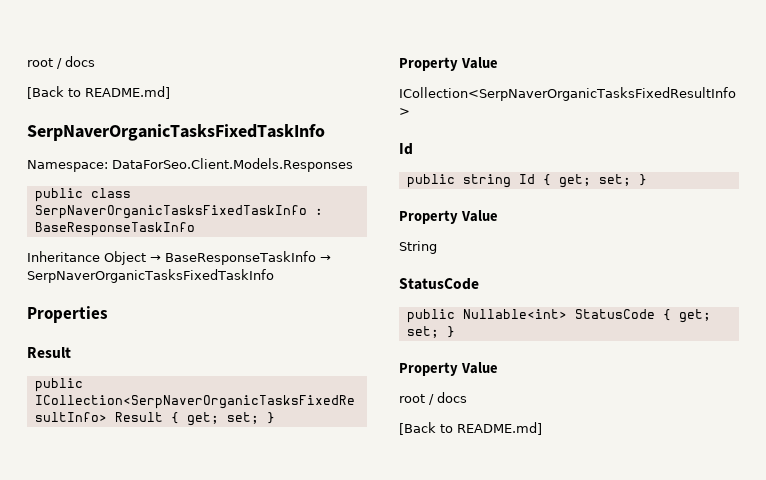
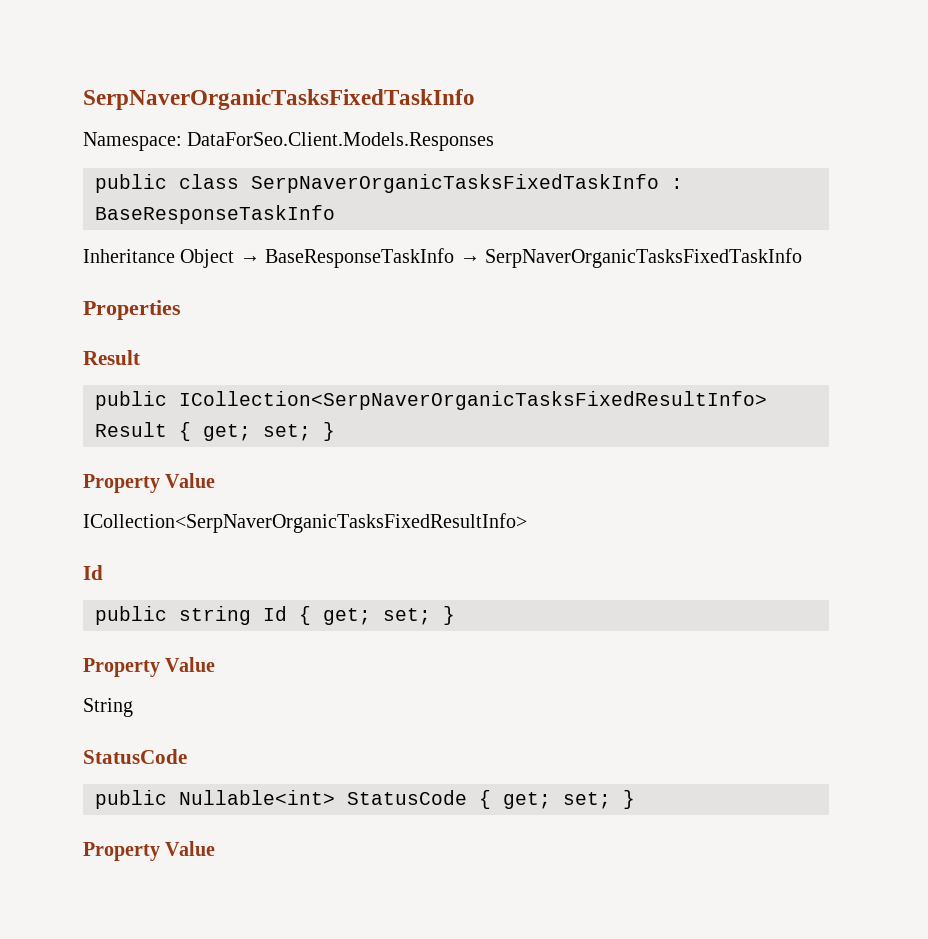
[27,56,95,69] [27,86,170,99] root / docs // [Back to README.md] // -> (83, 99) none
[399,392,467,405] [399,422,542,435] // root / docs // [Back to README.md] -> (216, 848) none

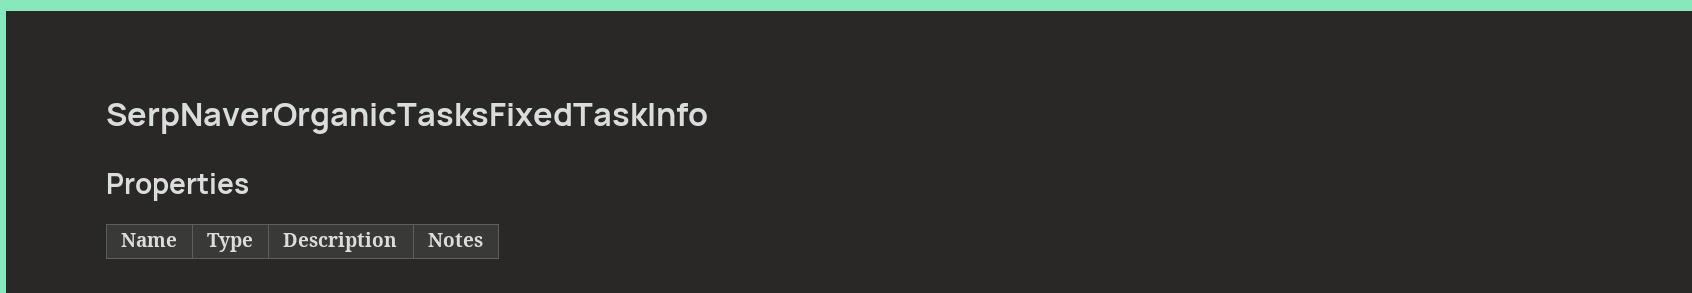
[83,89,475,110] [83,132,495,151] [95,174,683,193] [95,205,335,224] [83,248,802,268] [83,300,181,320] [83,350,140,365] [95,391,767,410] [95,422,335,441] [83,473,216,493] [83,513,527,533] [83,565,103,580] [95,606,455,625] [83,657,216,677] [83,698,133,717] [83,749,187,764] [95,790,635,809] [83,841,216,861] SerpNaverOrganicTasksFixedTaskInfo // Namespace: DataForSeo.Client.Models.Responses // public class SerpNaverOrganicTasksFixedTaskInfo : BaseResponseTaskInfo // Inheritance Object → BaseResponseTaskInfo → SerpNaverOrganicTasksFixedTaskInfo // Properties // Result // public ICollection<SerpNaverOrganicTasksFixedResultInfo> Result { get; set; } // Property Value // ICollection<SerpNaverOrganicTasksFixedResultInfo> // Id // public string Id { get; set; } // Property Value // String // StatusCode // public Nullable<int> StatusCode { get; set; } // Property Value -> [106,103,708,134] [106,173,249,201] [120,233,177,247] [206,233,253,252] [282,232,397,252] [427,233,483,247] SerpNaverOrganicTasksFixedTaskInfo // Properties // Name | Type | Description | Notes

